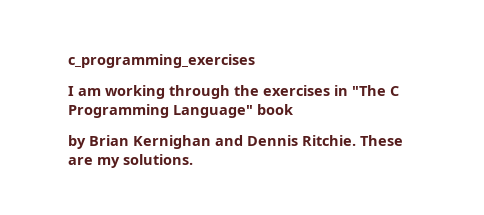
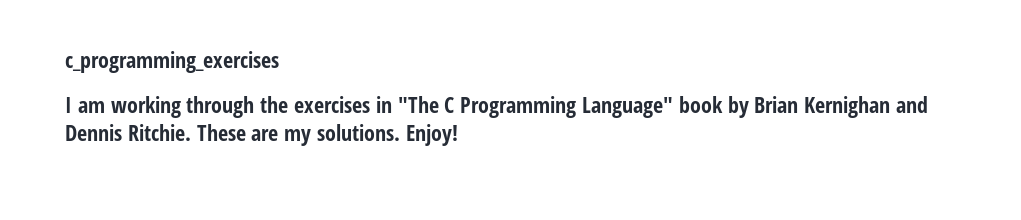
(293, 109) // -> (723, 104) none
(193, 159) none -> [405,124,458,146] Enjoy!

